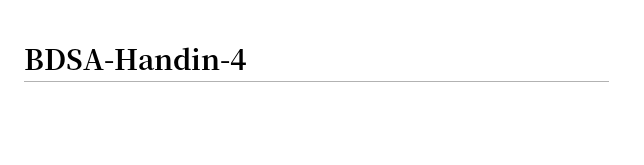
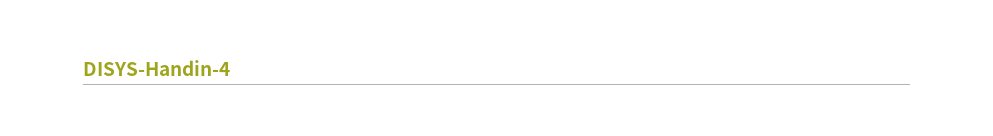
[24,47,247,70] BDSA-Handin-4 -> [83,60,230,76] DISYS-Handin-4

